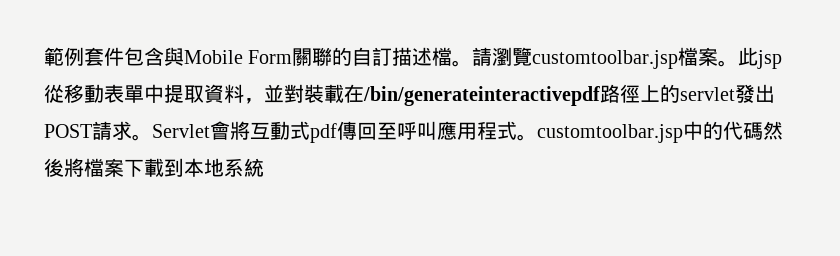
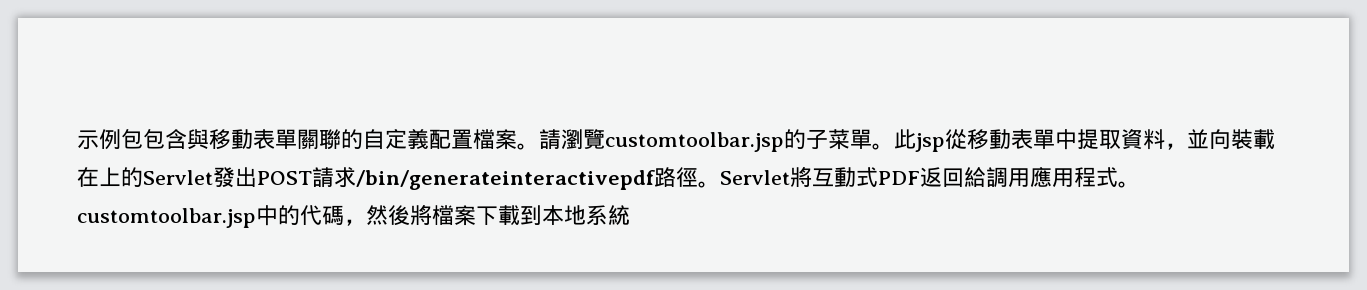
[44,47,453,66] 範例套件包含與Mobile Form關聯的自訂描述檔 -> [77,128,517,150] 示例包包含與移動表單關聯的自定義配置檔案
[678,47,719,66] 檔案 -> [783,129,872,150] 的子菜單
[284,84,775,106] [44,121,437,143] 對裝載在/bin/generateinteractivepdf路徑上的servlet發出POST請求。Servlet會將互動式pdf傳回至呼叫 -> [1208,129,1275,150] [77,166,1030,190] 向裝載在上的Servlet發出POST請求/bin/generateinteractivepdf路徑。Servlet將互動式PDF返回給調用
(763, 131) none -> [343,219,366,226] ，

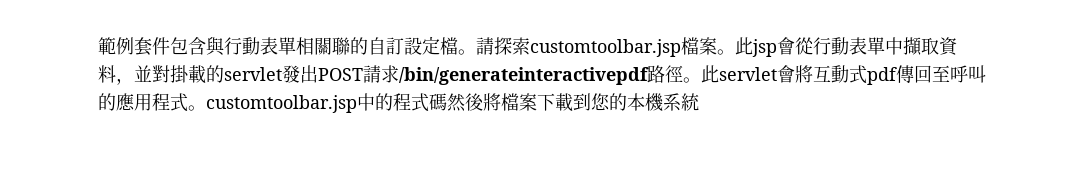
[77,128,989,152] 示例包包含與移動表單關聯的自定義配置檔案。請瀏覽customtoolbar.jsp的子菜單。此jsp從移 -> [98,36,831,57] 範例套件包含與行動表單相關聯的自訂設定檔。請探索customtoolbar.jsp檔案。此jsp會從行
[1076,129,1099,149] 提 -> [903,37,922,56] 擷
[1208,129,1275,150] [77,167,213,187] 向裝載在上的Servlet -> [152,65,282,84] 對掛載的servlet
[720,166,1030,187] Servlet將互動式PDF返回給調用 -> [701,65,986,85] [98,93,116,111] 此servlet會將互動式pdf傳回至呼叫的
[299,205,366,226] 代碼， -> [393,93,447,112] 程式碼
[541,205,586,225] 本地 -> [591,93,664,112] 您的本機

